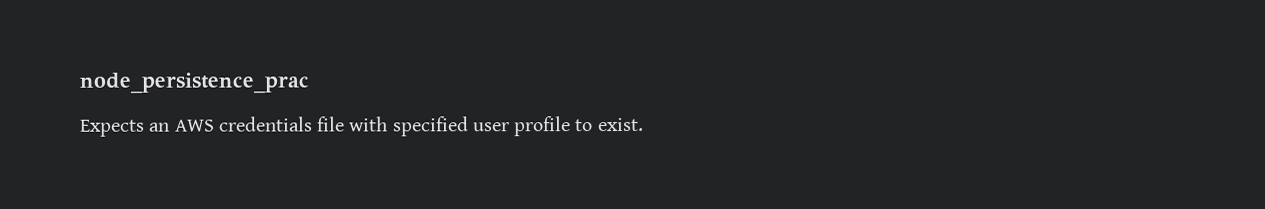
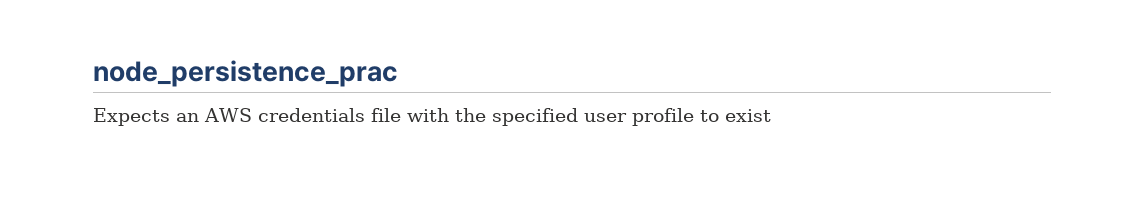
(389, 124) none -> [454,108,486,122] the
[597,117,644,132] exist. -> [724,109,771,122] exist

